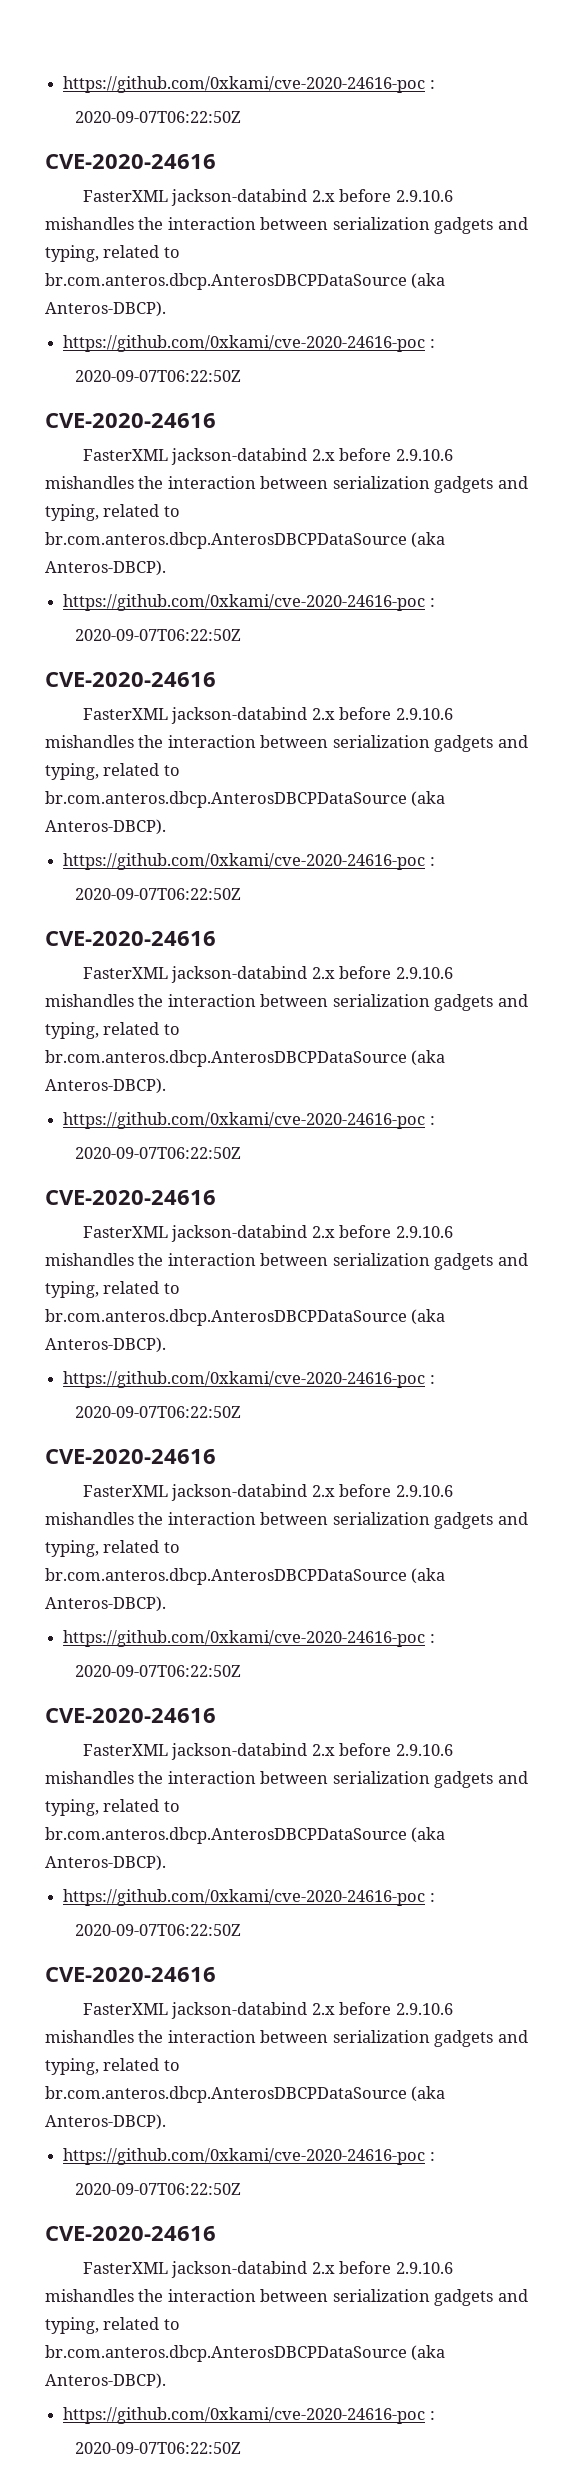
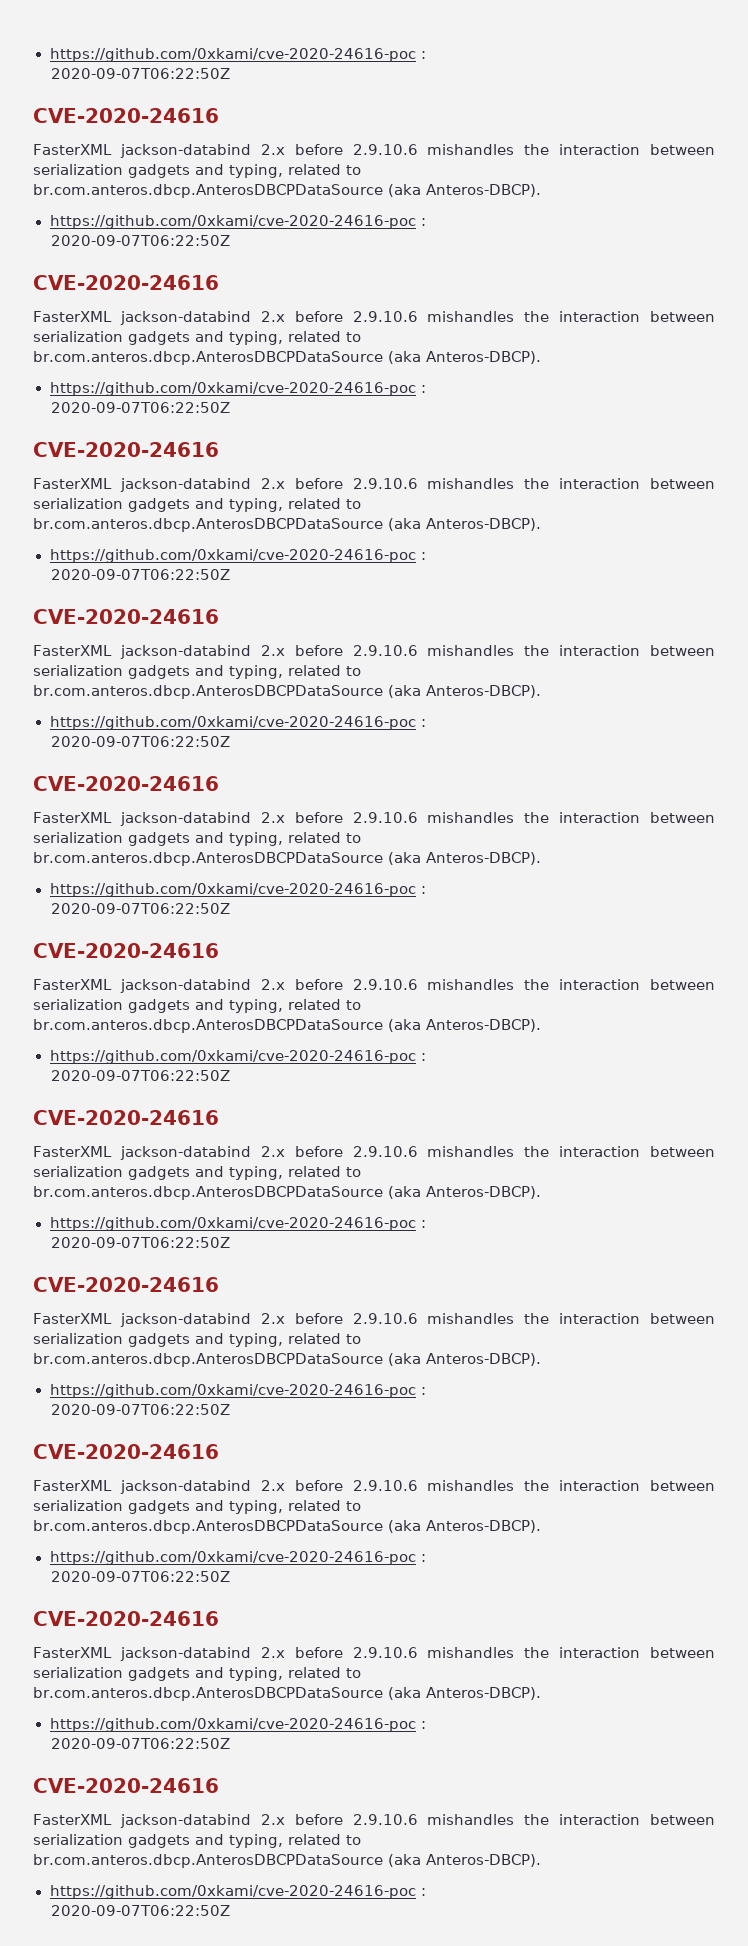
(241, 2448) none -> [33,1611,219,1626] [33,1647,715,1661] [33,1667,361,1681] [33,1687,541,1701] [49,1718,426,1732] [51,1738,231,1749] [33,1778,219,1793] [33,1814,715,1828] [33,1834,361,1848] [33,1854,541,1868] [49,1885,426,1899] [51,1905,231,1916] // CVE-2020-24616 // FasterXML jackson-databind 2.x before 2.9.10.6 mishandles the interaction between serialization gadgets and typing, related to br.com.anteros.dbcp.AnterosDBCPDataSource (aka Anteros-DBCP). // https://github.com/0xkami/cve-2020-24616-poc : // 2020-09-07T06:22:50Z // CVE-2020-24616 // FasterXML jackson-databind 2.x before 2.9.10.6 mishandles the interaction between serialization gadgets and typing, related to br.com.anteros.dbcp.AnterosDBCPDataSource (aka Anteros-DBCP). // https://github.com/0xkami/cve-2020-24616-poc : // 2020-09-07T06:22:50Z

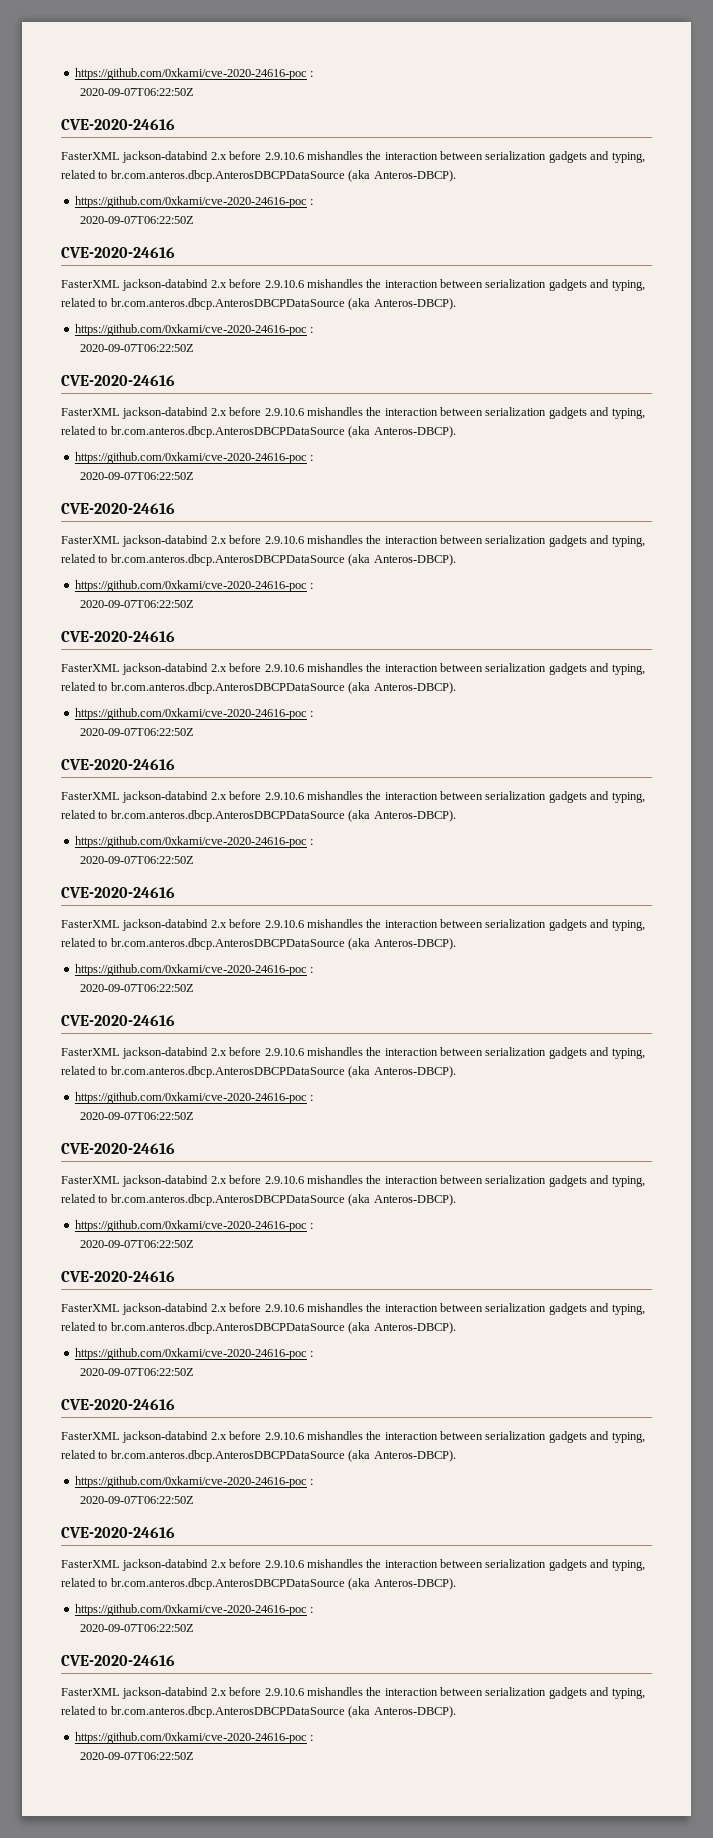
(231, 1910) none -> [61,1527,175,1538] [61,1559,645,1571] [61,1578,456,1590] [74,1604,314,1616] [79,1624,194,1632] [61,1655,175,1666] [61,1687,645,1699] [61,1706,456,1718] [74,1732,314,1744] [79,1752,194,1760] // CVE-2020-24616 // FasterXML jackson-databind 2.x before 2.9.10.6 mishandles the interaction between serialization gadgets and typing, related to br.com.anteros.dbcp.AnterosDBCPDataSource (aka Anteros-DBCP). // https://github.com/0xkami/cve-2020-24616-poc : // 2020-09-07T06:22:50Z // CVE-2020-24616 // FasterXML jackson-databind 2.x before 2.9.10.6 mishandles the interaction between serialization gadgets and typing, related to br.com.anteros.dbcp.AnterosDBCPDataSource (aka Anteros-DBCP). // https://github.com/0xkami/cve-2020-24616-poc : // 2020-09-07T06:22:50Z

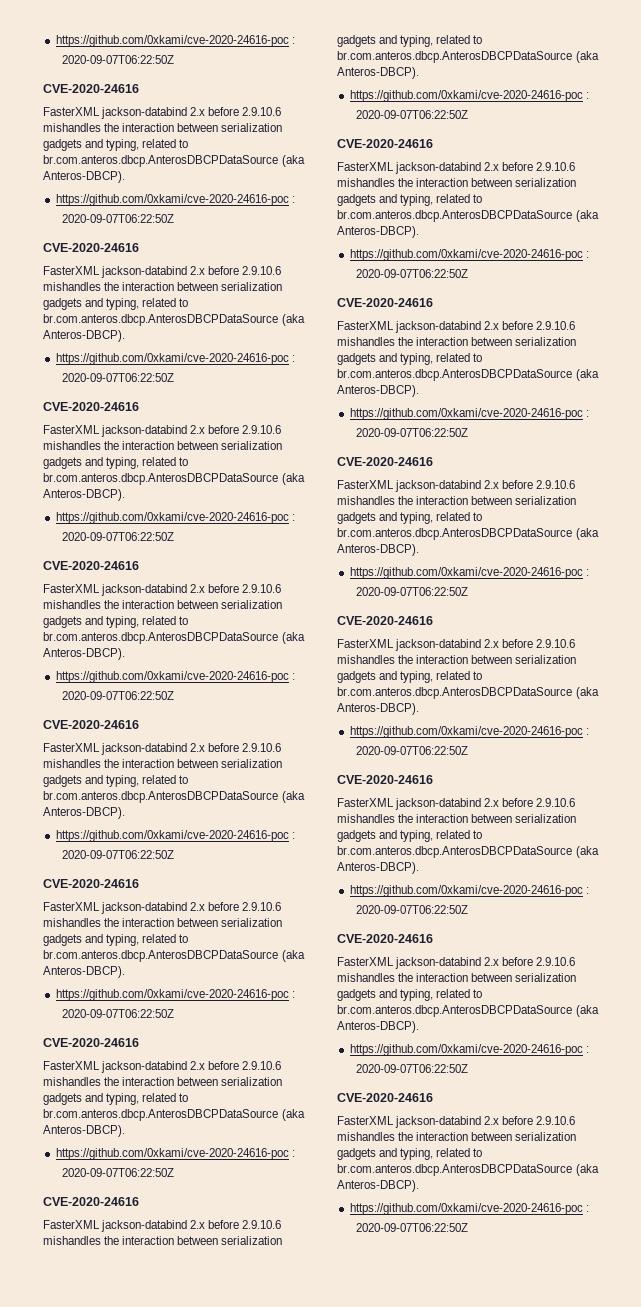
(194, 1756) none -> [337,934,433,943] [337,957,576,969] [337,973,577,982] [337,989,483,1001] [337,1005,599,1017] [337,1021,419,1033] [349,1044,589,1056] [356,1064,469,1073] [337,1093,433,1102] [337,1116,576,1128] [337,1132,577,1141] [337,1148,483,1160] [337,1164,599,1176] [337,1180,419,1192] [349,1203,589,1215] [356,1223,469,1232] // CVE-2020-24616 // FasterXML jackson-databind 2.x before 2.9.10.6 mishandles the interaction between serialization gadgets and typing, related to br.com.anteros.dbcp.AnterosDBCPDataSource (aka Anteros-DBCP). // https://github.com/0xkami/cve-2020-24616-poc : // 2020-09-07T06:22:50Z // CVE-2020-24616 // FasterXML jackson-databind 2.x before 2.9.10.6 mishandles the interaction between serialization gadgets and typing, related to br.com.anteros.dbcp.AnterosDBCPDataSource (aka Anteros-DBCP). // https://github.com/0xkami/cve-2020-24616-poc : // 2020-09-07T06:22:50Z

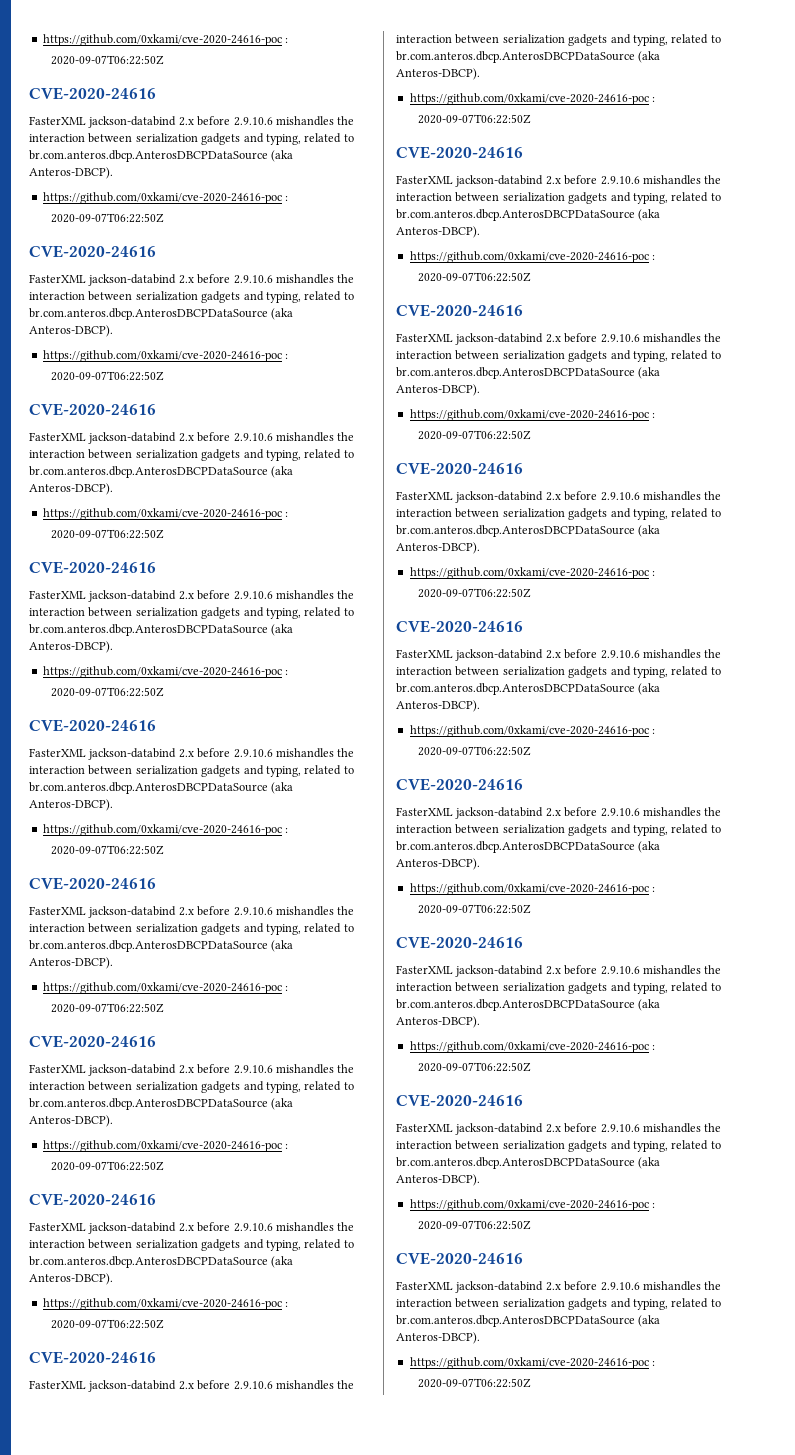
(469, 1227) none -> [396,1094,523,1107] [396,1123,722,1135] [396,1140,721,1152] [396,1157,661,1169] [396,1174,480,1186] [409,1199,656,1211] [418,1220,532,1230] [396,1252,523,1265] [396,1281,722,1293] [396,1298,721,1310] [396,1315,661,1327] [396,1332,480,1344] [409,1357,656,1369] [418,1378,532,1388] // CVE-2020-24616 // FasterXML jackson-databind 2.x before 2.9.10.6 mishandles the interaction between serialization gadgets and typing, related to br.com.anteros.dbcp.AnterosDBCPDataSource (aka Anteros-DBCP). // https://github.com/0xkami/cve-2020-24616-poc : // 2020-09-07T06:22:50Z // CVE-2020-24616 // FasterXML jackson-databind 2.x before 2.9.10.6 mishandles the interaction between serialization gadgets and typing, related to br.com.anteros.dbcp.AnterosDBCPDataSource (aka Anteros-DBCP). // https://github.com/0xkami/cve-2020-24616-poc : // 2020-09-07T06:22:50Z

